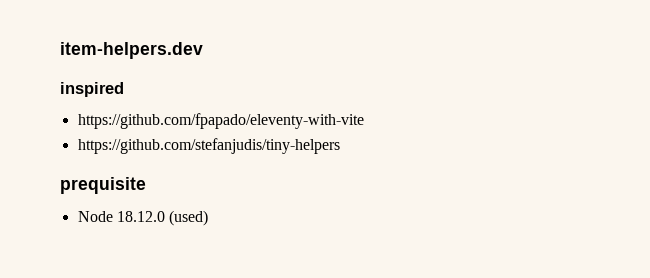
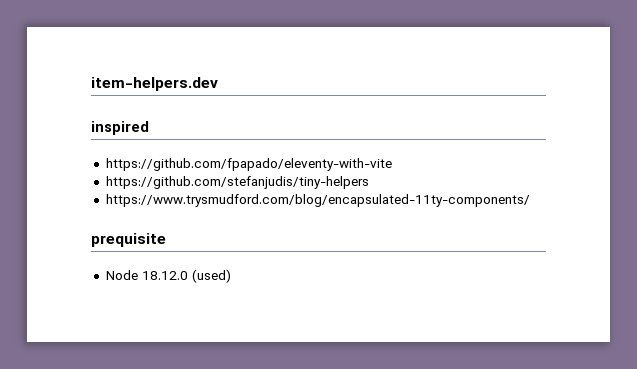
(340, 146) none -> [105,194,530,207] // https://www.trysmudford.com/blog/encapsulated-11ty-components/

